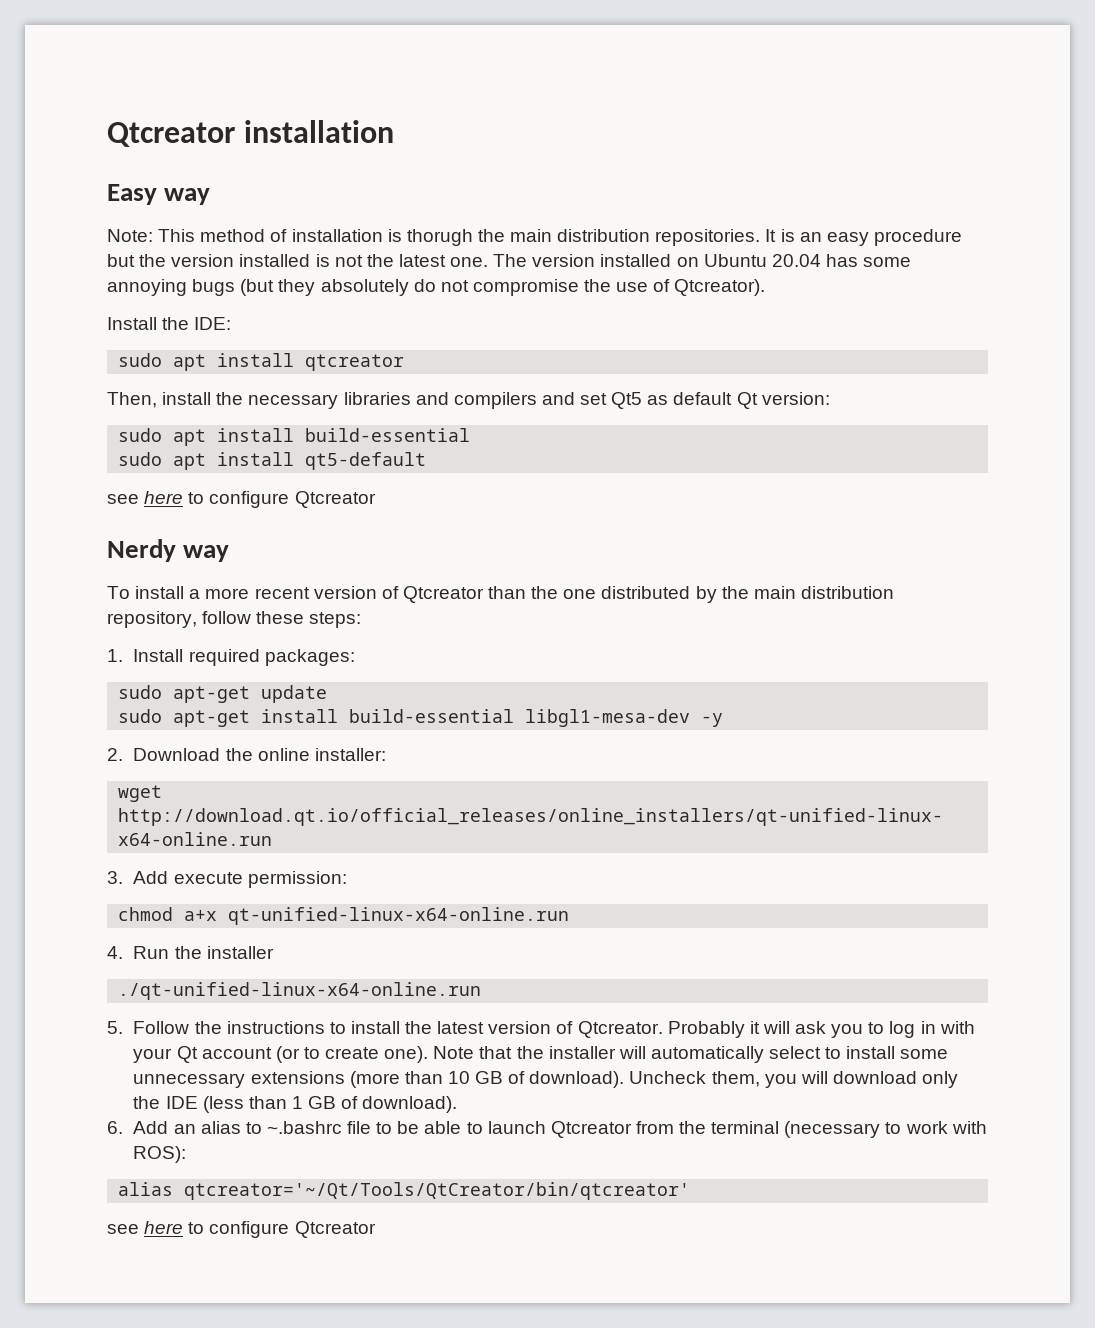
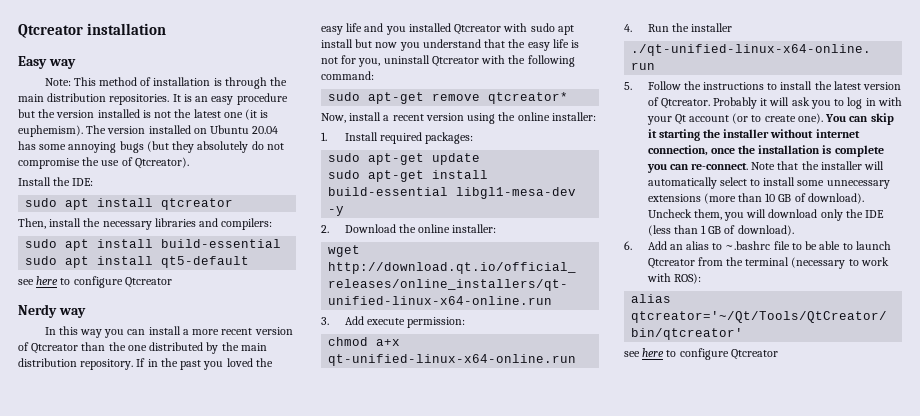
[406,229,473,246] thorugh -> [224,77,267,89] through
[450,257,489,267] one. -> [223,109,269,120] [18,125,83,137] one (it is euphemism).
[453,392,830,409] compilers and set Qt5 as default Qt version: -> [221,218,273,230] compilers:
[107,586,130,599] To -> [44,326,146,338] In this way you can
[107,611,362,628] repository, follow these steps: -> [80,358,273,370] [321,23,574,35] [321,39,580,51] [321,55,575,67] [321,71,374,80] [328,92,569,104] [321,112,596,124] repository. If in the past you loved the easy life and you installed Qtcreator with sudo apt install but now you understand that the easy life is not for you, uninstall Qtcreator with the following command: // sudo apt-get remove qtcreator* // Now, install a recent version using the online installer:
(429, 1054) none -> [825,113,894,125] [647,129,860,141] [647,145,884,157] [646,163,748,173] You can skip it starting the installer without internet connection, once the installation is complete you can re-connect.

